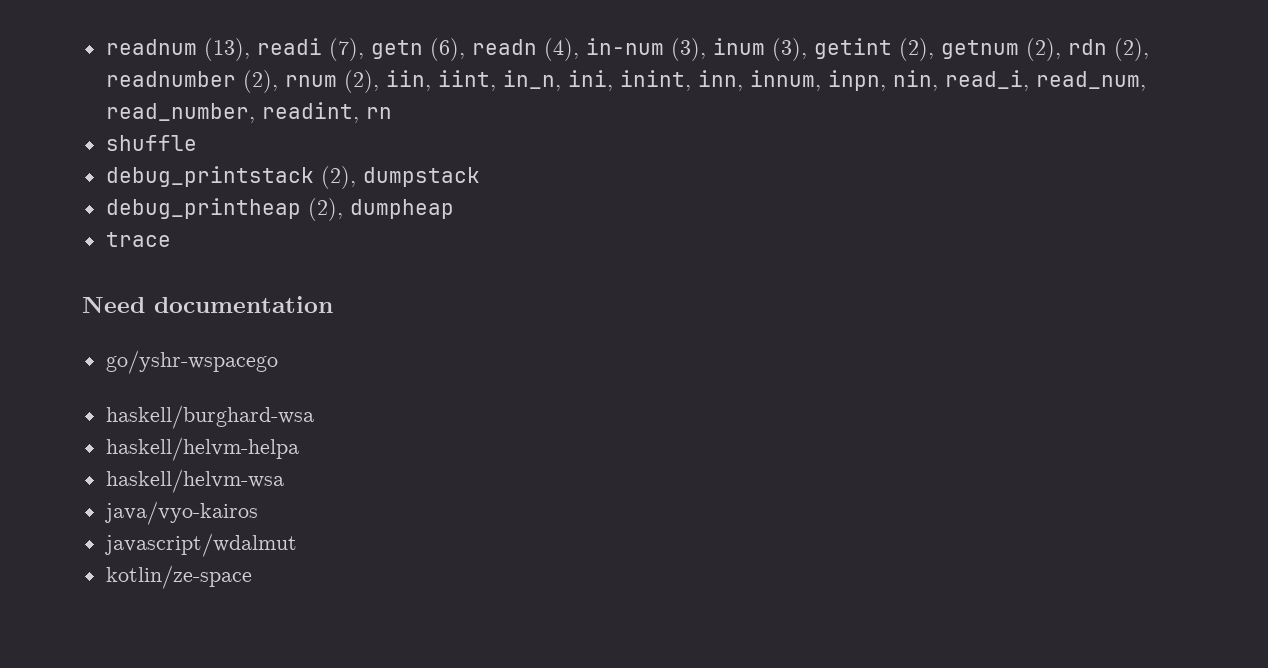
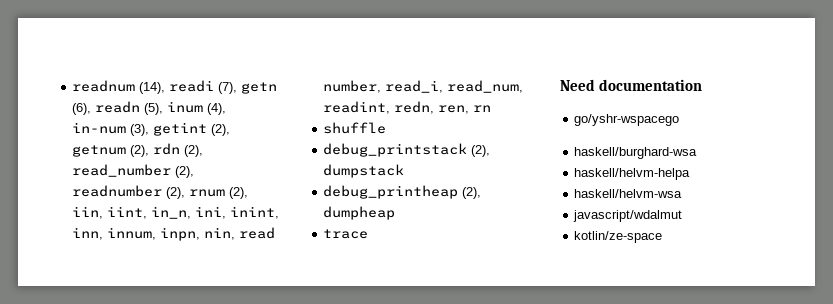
[203,38,250,61] (13), -> [139,82,166,94] (14),
(537, 47) none -> [144,101,204,115] (5), inum
[712,38,807,61] inum (3), -> (150, 130) none
(1149, 49) none -> [72,164,195,178] read_number (2),
[944,70,1146,91] [105,102,359,123] read_i, read_num, read_number, readint, -> [239,227,276,239] [323,80,524,93] [323,101,470,114] read number, read_i, read_num, readint, redn, ren,
[104,501,258,525] // java/vyo-kairos -> (683, 193) none

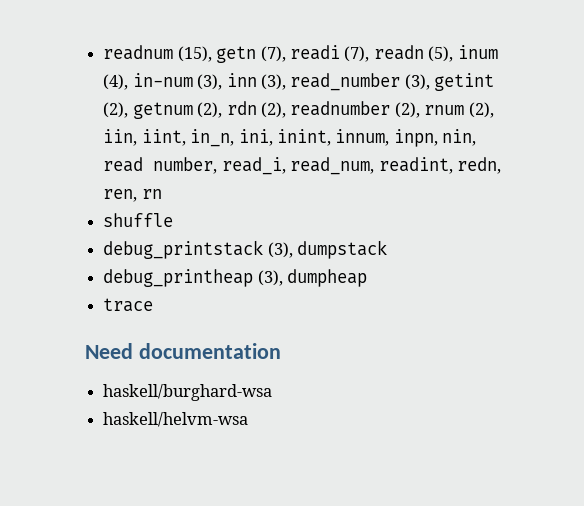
[139,80,278,94] [72,103,92,115] (14), readi (7), getn (6), -> [177,45,370,63] (15), getn (7), readi (7),
(150, 130) none -> [226,73,430,91] inn (3), read_number (3),
[72,164,195,178] read_number (2), -> (286, 110) none
[72,227,104,240] inn, -> (331, 137) none
[471,145,491,157] (2), -> [267,242,293,258] (3),
[462,187,482,199] (2), -> [257,270,283,286] (3),
[574,114,680,126] // go/yshr-wspacego -> (281, 351) none
[574,168,691,180] // haskell/helvm-helpa -> (273, 392) none
[573,210,683,222] [574,231,663,243] // javascript/wdalmut // kotlin/ze-space -> (249, 419) none

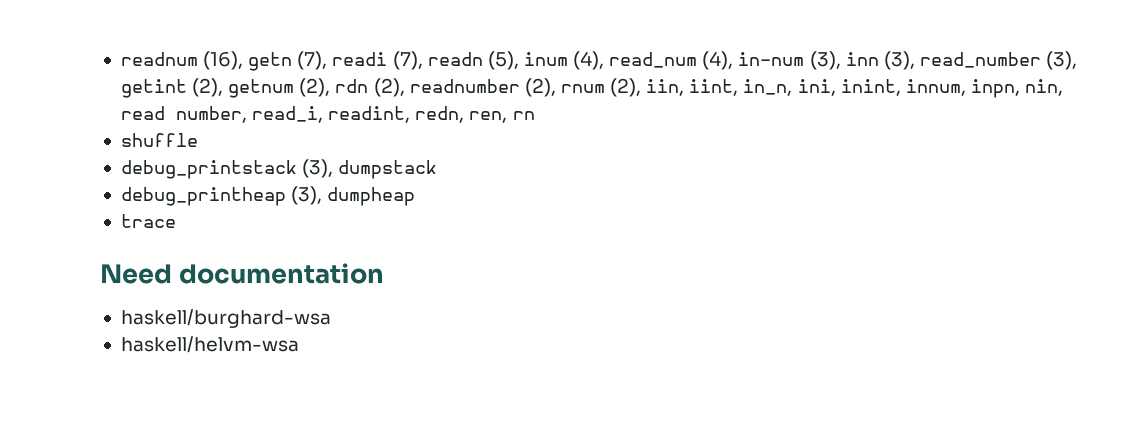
[177,46,212,62] (15), -> [203,51,244,70] (16),
(129, 82) none -> [609,51,734,70] read_num (4),
[290,157,375,175] read_num, -> (324, 114) none

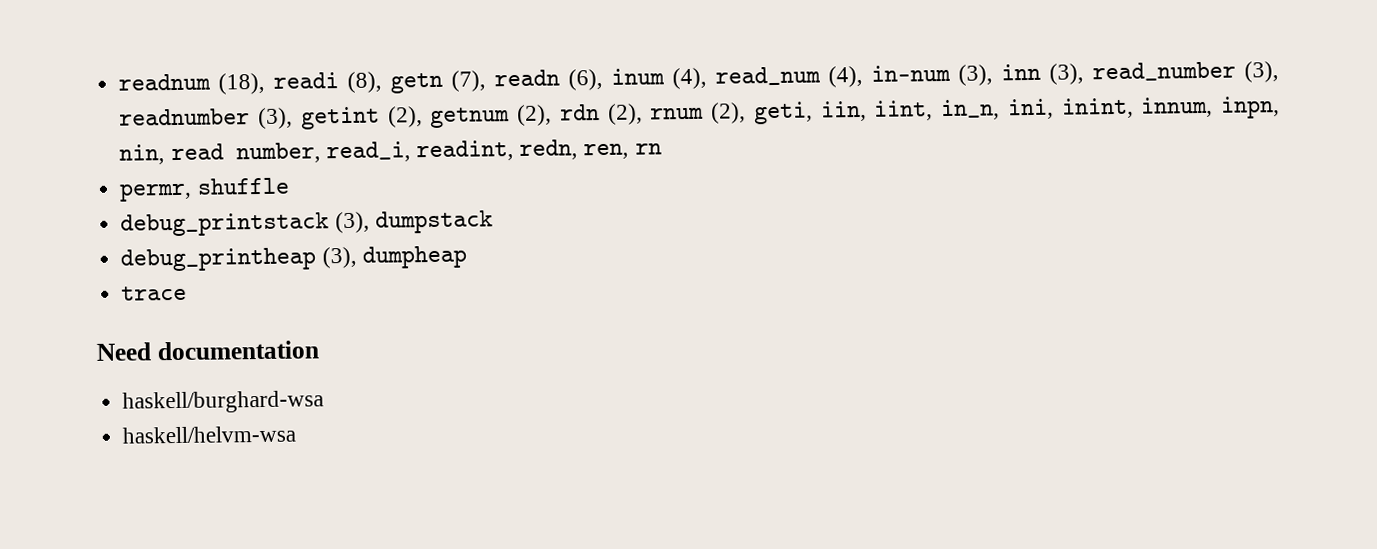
[203,51,519,71] (16), getn (7), readi (7), readn (5), -> [218,68,604,95] (18), readi (8), getn (7), readn (6),
(1078, 60) none -> [119,107,294,130] readnumber (3),
[409,78,556,97] readnumber (2), -> (643, 114) none
(642, 87) none -> [752,101,813,125] geti,
(535, 115) none -> [119,182,193,202] permr,

